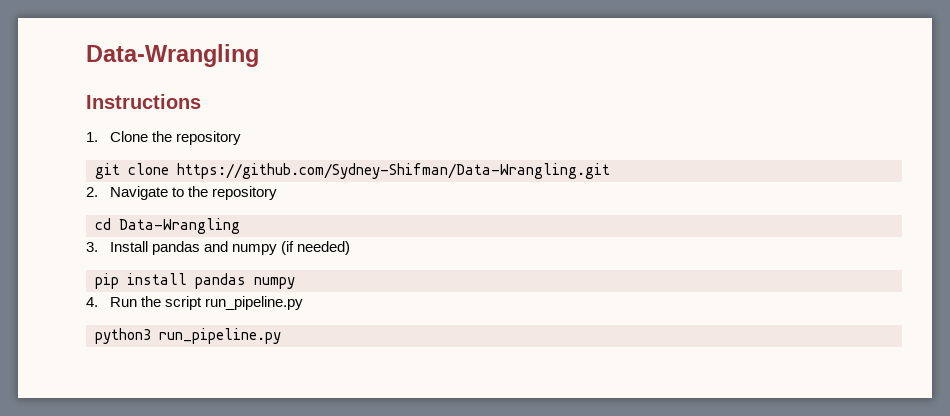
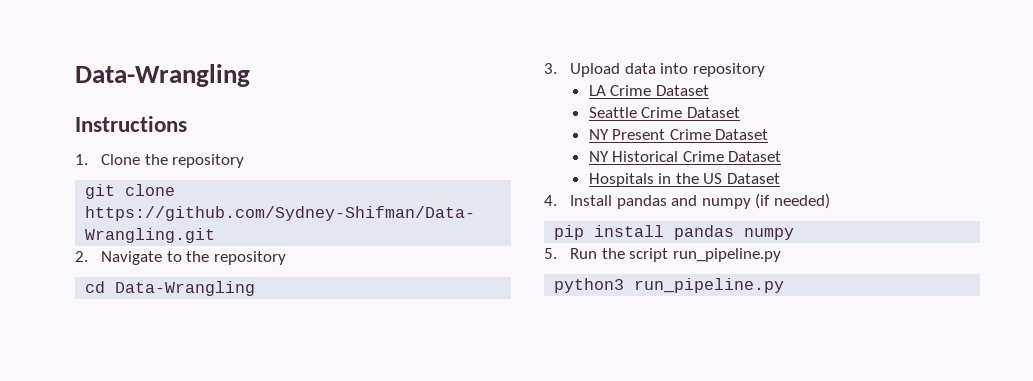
(98, 247) none -> [569,63,765,77] [588,85,709,96] [588,107,740,118] [588,129,769,140] [588,151,782,162] [588,173,780,187] [544,195,557,206] Upload data into repository // LA Crime Dataset // Seattle Crime Dataset // NY Present Crime Dataset // NY Historical Crime Dataset // Hospitals in the US Dataset // 4.
[86,297,98,307] 4. -> [544,248,557,259] 5.

